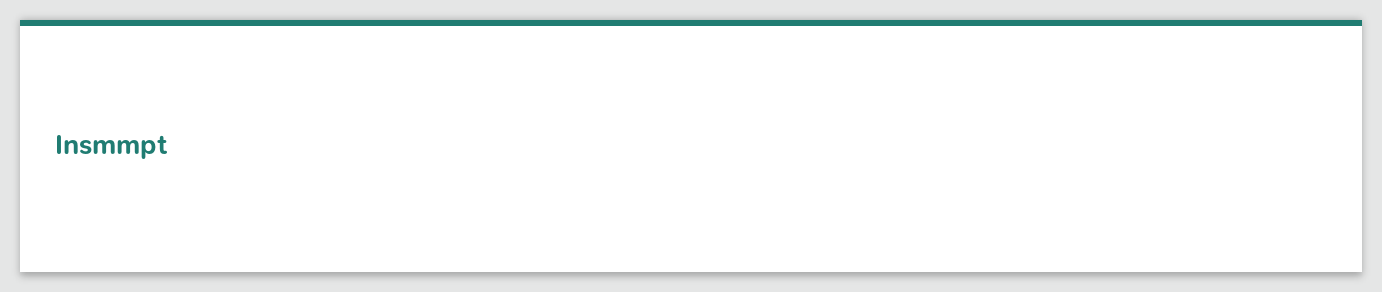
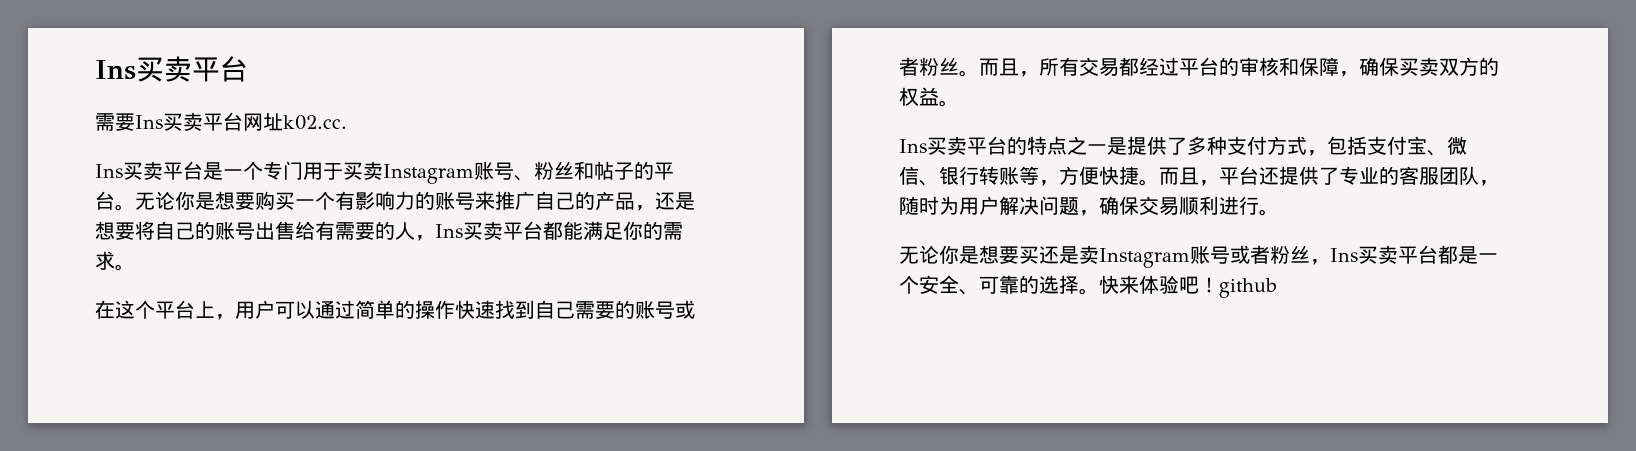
[55,135,168,159] Insmmpt -> [95,56,248,82] [95,112,347,131] [95,161,674,184] [95,191,695,211] [95,221,683,241] [95,251,135,271] [95,300,695,320] [899,57,1499,77] [899,87,959,107] [899,136,1467,156] [899,166,1499,186] [899,196,1279,216] [899,245,1498,268] [899,275,1277,298] Ins买卖平台 // 需要Ins买卖平台网址k02.cc. // Ins买卖平台是一个专门用于买卖Instagram账号、粉丝和帖子的平台。无论你是想要购买一个有影响力的账号来推广自己的产品，还是想要将自己的账号出售给有需要的人，Ins买卖平台都能满足你的需求。 // 在这个平台上，用户可以通过简单的操作快速找到自己需要的账号或者粉丝。而且，所有交易都经过平台的审核和保障，确保买卖双方的权益。 // Ins买卖平台的特点之一是提供了多种支付方式，包括支付宝、微信、银行转账等，方便快捷。而且，平台还提供了专业的客服团队，随时为用户解决问题，确保交易顺利进行。 // 无论你是想要买还是卖Instagram账号或者粉丝，Ins买卖平台都是一个安全、可靠的选择。快来体验吧！github

